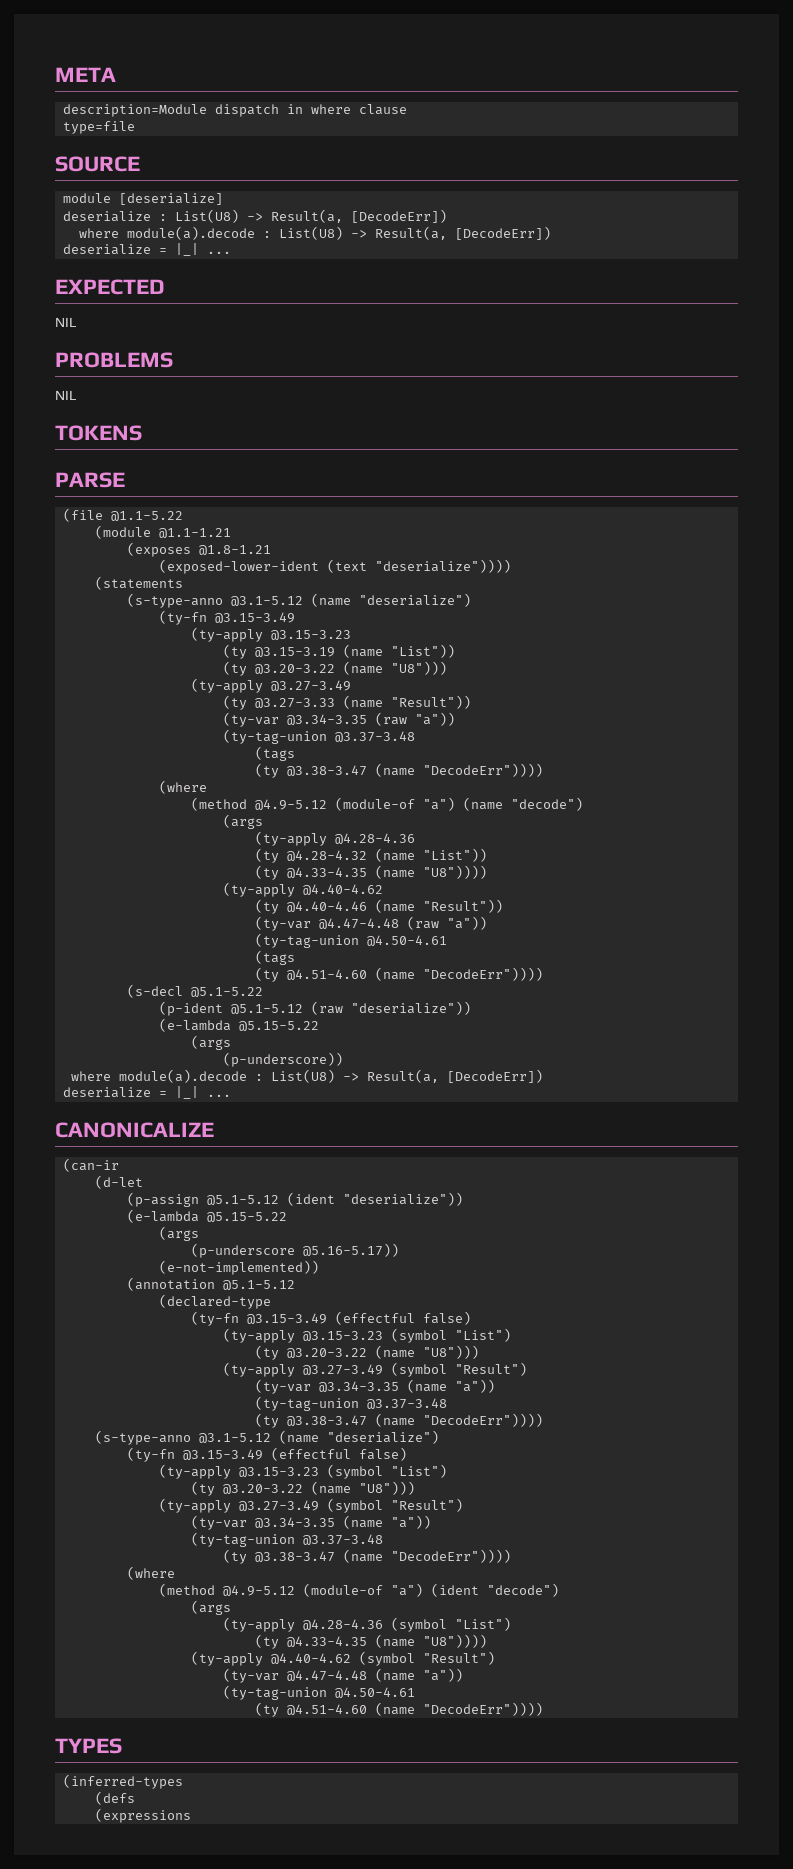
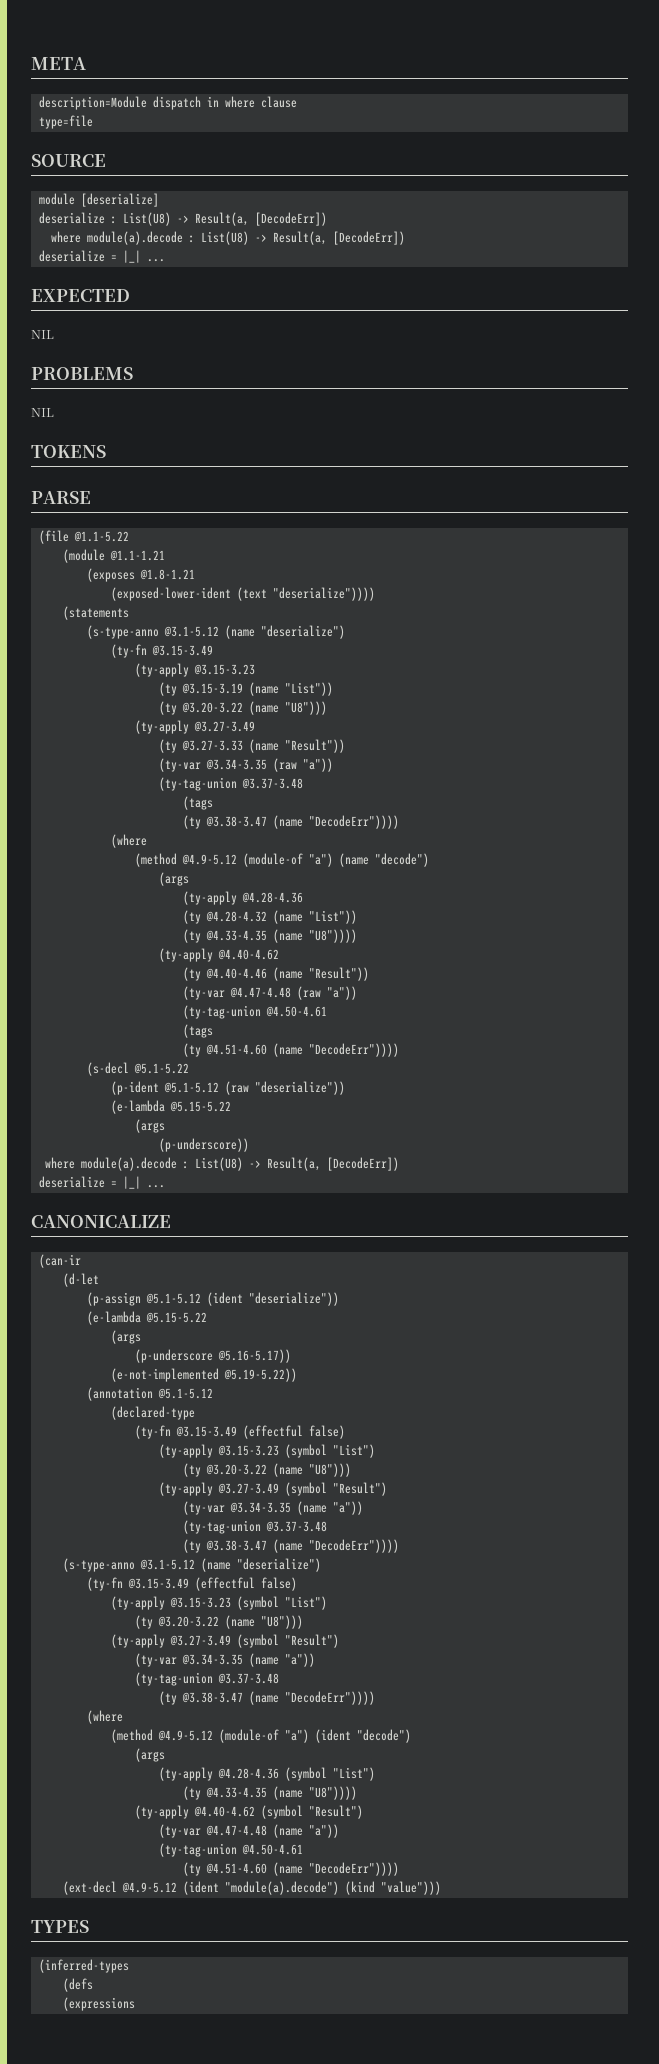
[159,1260,320,1275] (e-not-implemented)) -> [110,1368,297,1382] (e-not-implemented @5.19-5.22))
(544, 1709) none -> [62,1881,441,1895] // (ext-decl @4.9-5.12 (ident "module(a).decode") (kind "value")))

